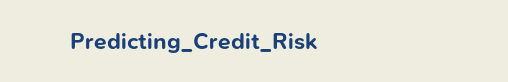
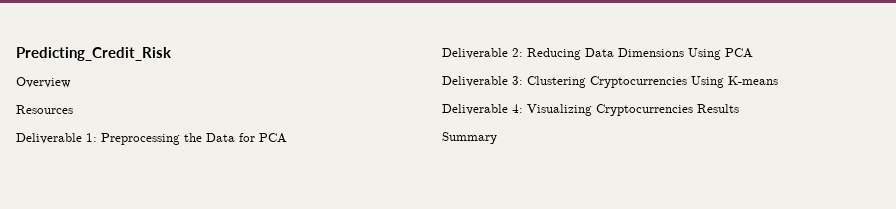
(318, 42) none -> [16,77,71,88] [16,105,73,114] [16,133,287,145] [442,48,753,60] [442,76,778,88] [442,104,739,116] [442,132,497,144] // Overview // Resources // Deliverable 1: Preprocessing the Data for PCA // Deliverable 2: Reducing Data Dimensions Using PCA // Deliverable 3: Clustering Cryptocurrencies Using K-means // Deliverable 4: Visualizing Cryptocurrencies Results // Summary

